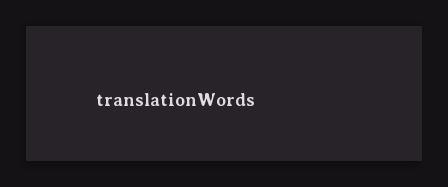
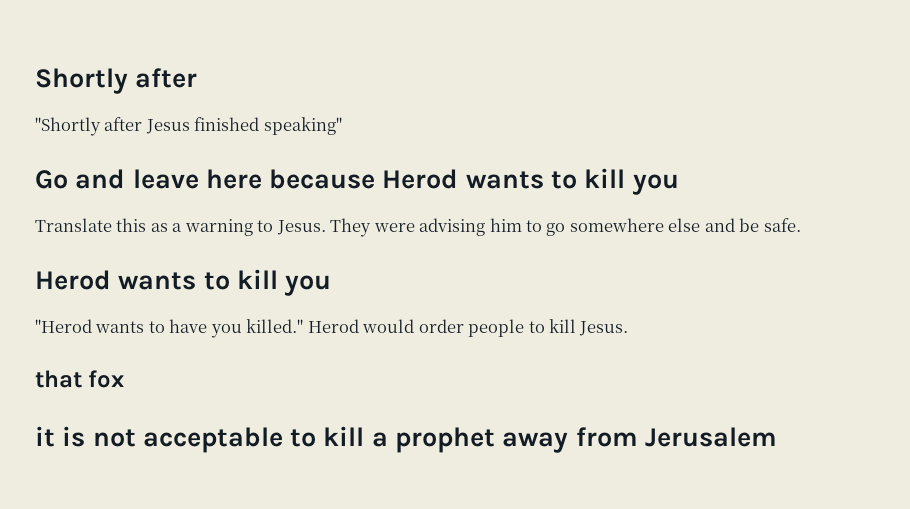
[96,93,255,106] translationWords -> [35,68,198,94] [35,117,342,136] [35,168,679,195] [35,218,801,237] [35,269,332,296] [35,319,629,338] [35,370,125,388] [35,426,777,453] Shortly after // "Shortly after Jesus finished speaking" // Go and leave here because Herod wants to kill you // Translate this as a warning to Jesus. They were advising him to go somewhere else and be safe. // Herod wants to kill you // "Herod wants to have you killed." Herod would order people to kill Jesus. // that fox // it is not acceptable to kill a prophet away from Jerusalem

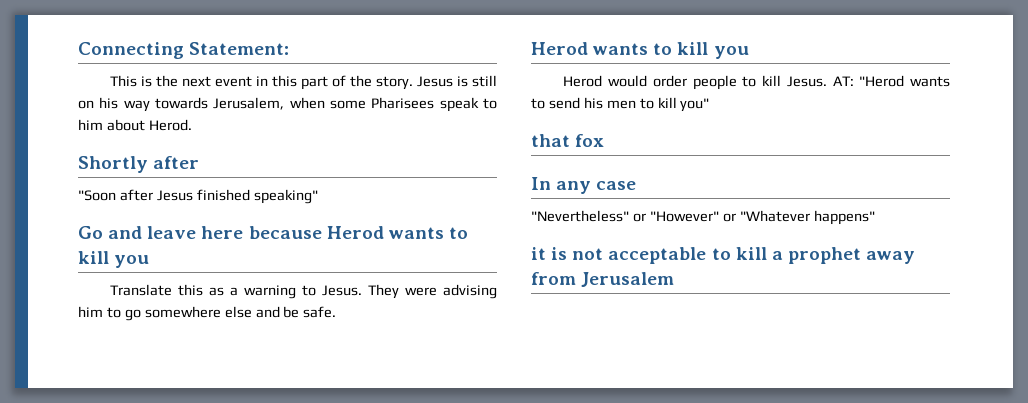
(35, 81) none -> [78,42,290,59] [110,75,498,90] [78,97,497,112] [78,119,192,131] Connecting Statement: // This is the next event in this part of the story. Jesus is still on his way towards Jerusalem, when some Pharisees speak to him about Herod. //
[35,117,101,136] "Shortly -> [78,190,116,201] "Soon
[35,319,304,338] "Herod wants to have you killed." -> (749, 52) none
[35,370,125,388] // that fox -> [832,75,951,87] [531,97,710,112] [531,134,605,147] [531,177,637,194] [531,210,875,225] AT: "Herod wants to send his men to kill you" // that fox // In any case // "Nevertheless" or "However" or "Whatever happens"

